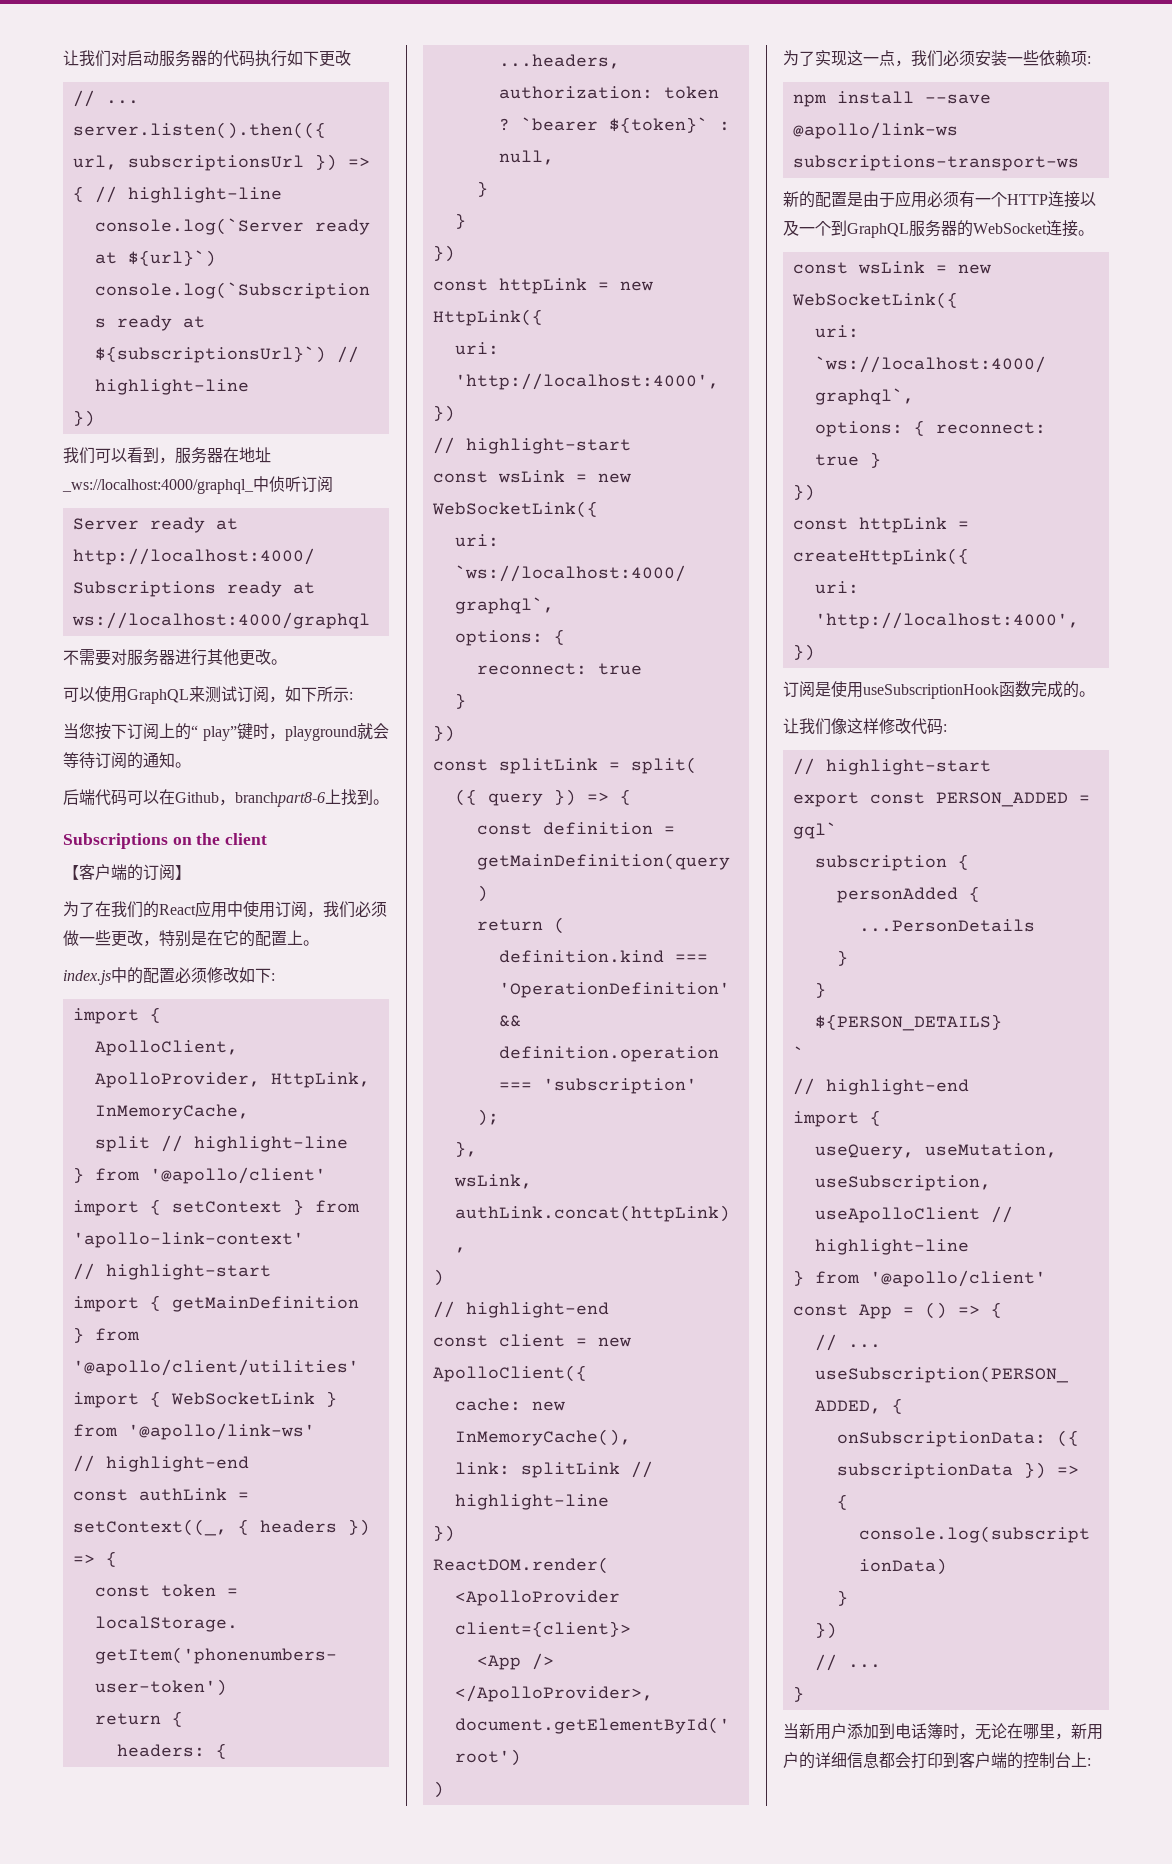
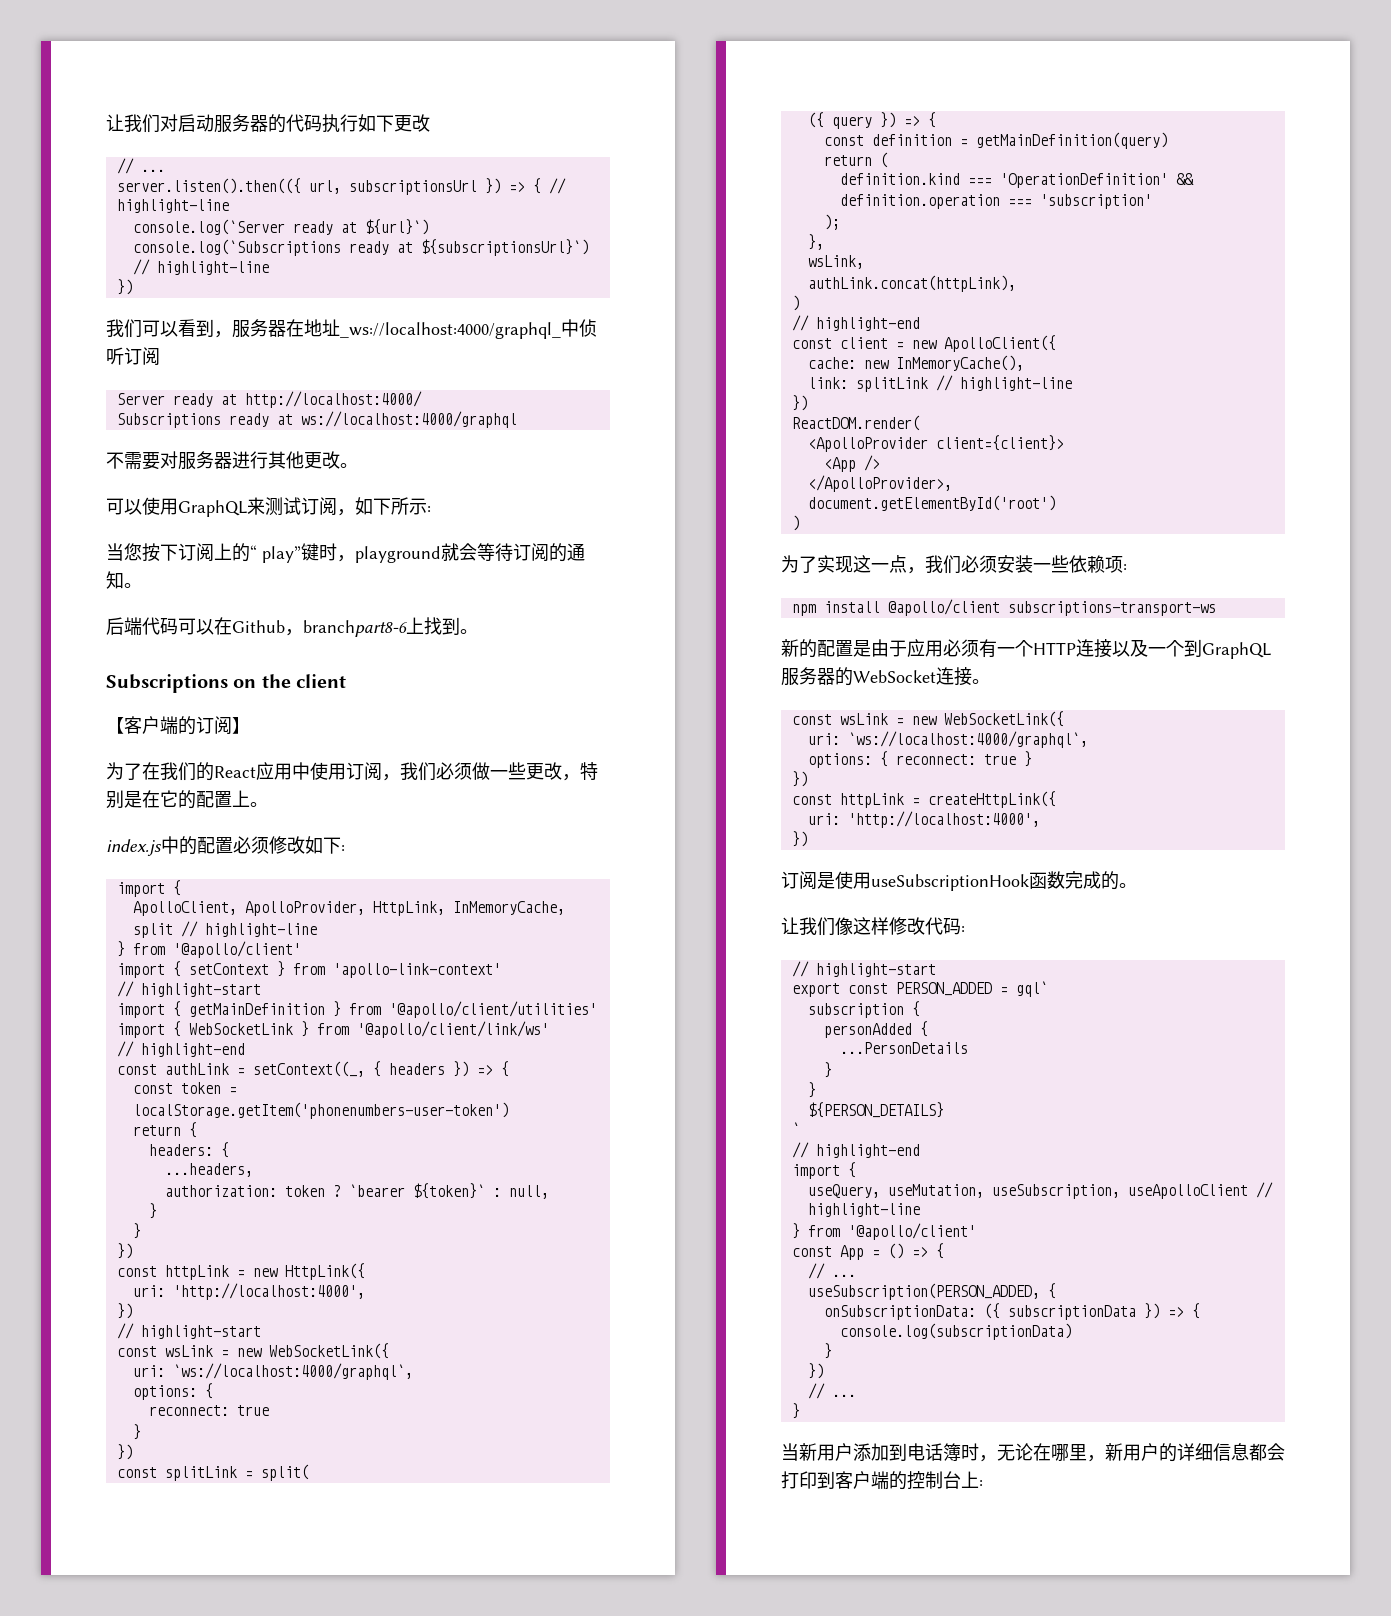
[127,1423,315,1440] '@apollo/link-ws' -> [356,1021,549,1038] '@apollo/client/link/ws'
[924,94,991,104] [792,122,958,139] --save @apollo/link-ws -> [887,599,1000,616] @apollo/client

